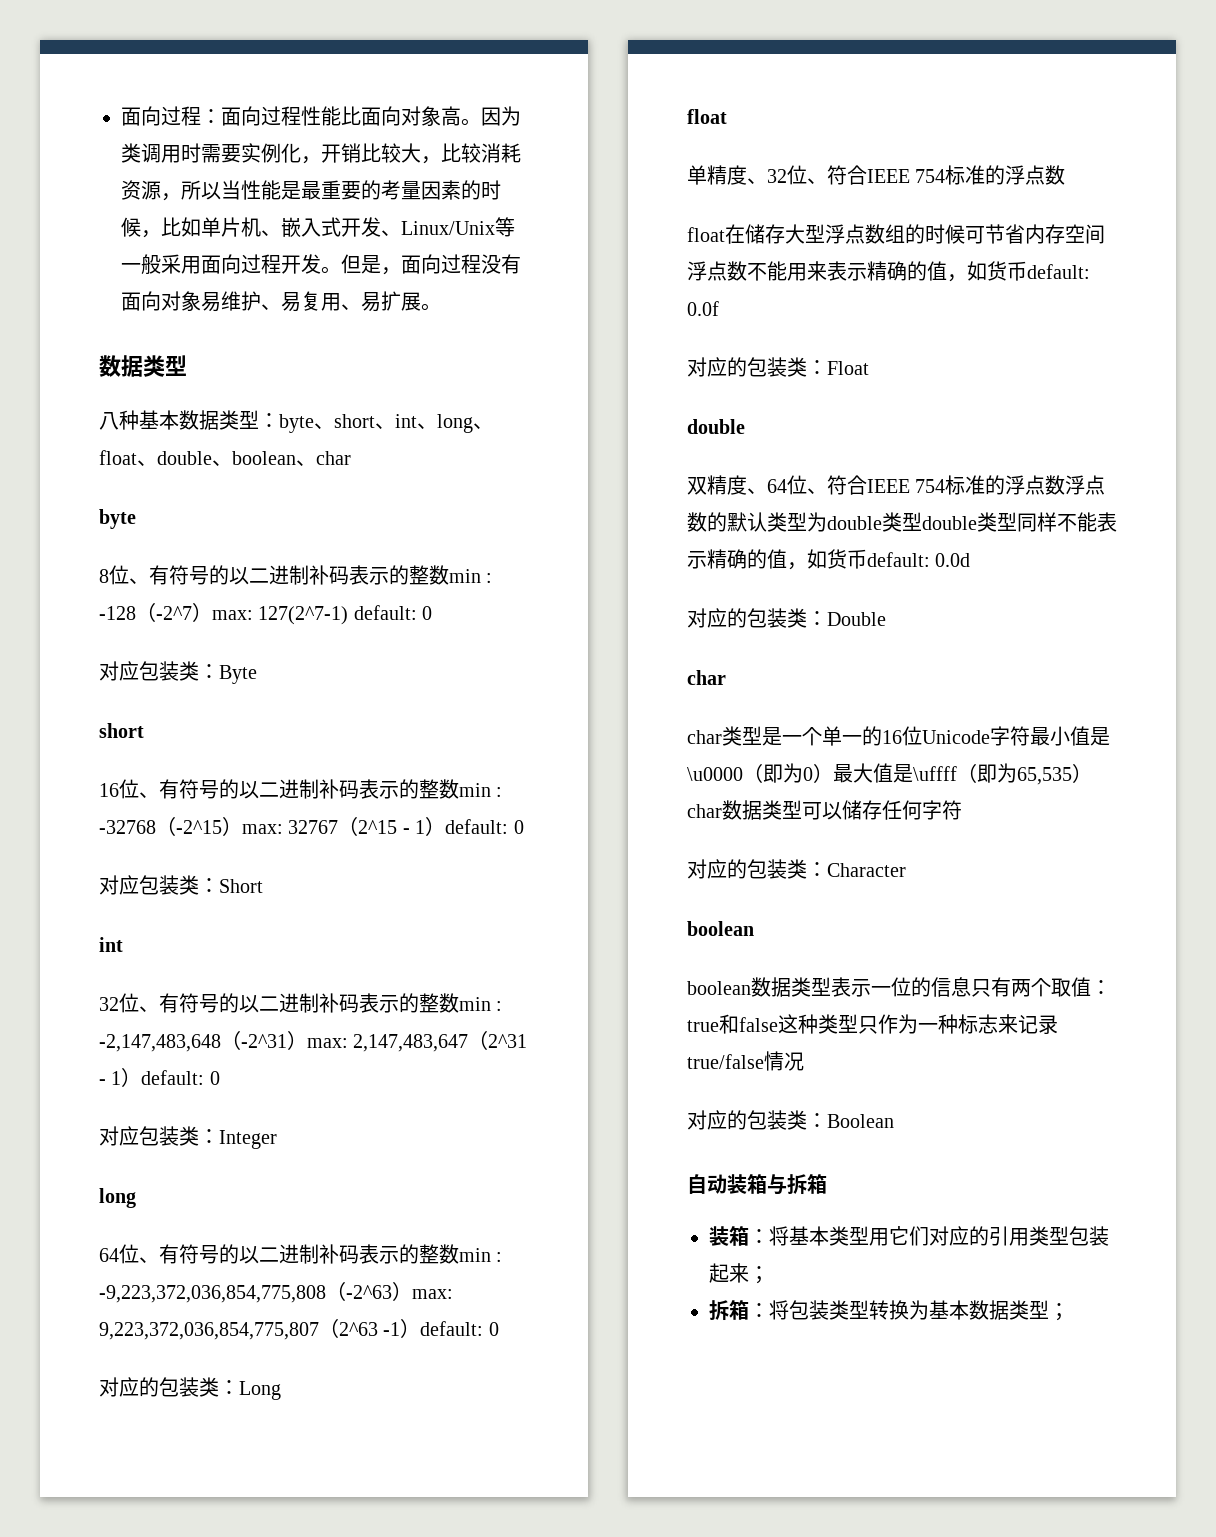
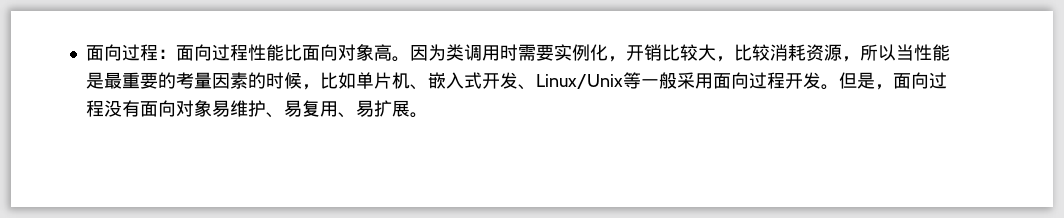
[99,355,187,377] [99,410,493,433] [99,450,351,466] [99,509,136,529] [99,565,493,585] [99,602,433,625] [99,661,257,684] [99,723,144,738] [99,779,503,799] [99,816,524,836] [99,875,263,895] [99,937,123,952] [99,993,503,1013] [99,1030,528,1052] [99,1067,220,1087] [99,1126,277,1149] [99,1188,136,1208] [99,1244,503,1264] [99,1281,453,1303] [99,1318,499,1340] [99,1377,281,1400] [687,109,727,124] [687,165,1066,185] [687,224,1105,244] [687,261,1090,282] [687,301,719,316] [687,357,869,377] [687,419,745,434] [687,475,1106,495] [687,512,1117,532] [687,549,971,570] [687,608,886,628] [687,670,726,685] [687,726,1110,746] [687,763,1092,785] [687,800,962,820] [687,859,906,879] [687,921,754,936] [687,977,1111,997] [687,1014,1058,1034] [687,1051,804,1071] [687,1110,894,1130] [687,1174,827,1195] [709,1226,1109,1246] [709,1263,769,1284] [709,1300,1069,1321] // 数据类型 // 八种基本数据类型：byte、short、int、long、float、double、boolean、char // byte // 8位、有符号的以二进制补码表示的整数min : -128（-2^7）max: 127(2^7-1) default: 0 // 对应包装类：Byte // short // 16位、有符号的以二进制补码表示的整数min : -32768（-2^15）max: 32767（2^15 - 1）default: 0 // 对应包装类：Short // int // 32位、有符号的以二进制补码表示的整数min : -2,147,483,648（-2^31）max: 2,147,483,647（2^31 - 1）default: 0 // 对应包装类：Integer // long // 64位、有符号的以二进制补码表示的整数min : -9,223,372,036,854,775,808（-2^63）max: 9,223,372,036,854,775,807（2^63 -1）default: 0 // 对应的包装类：Long // float // 单精度、32位、符合IEEE 754标准的浮点数 // float在储存大型浮点数组的时候可节省内存空间浮点数不能用来表示精确的值，如货币default: 0.0f // 对应的包装类：Float // double // 双精度、64位、符合IEEE 754标准的浮点数浮点数的默认类型为double类型double类型同样不能表示精确的值，如货币default: 0.0d // 对应的包装类：Double // char // char类型是一个单一的16位Unicode字符最小值是\u0000（即为0）最大值是\uffff（即为65,535）char数据类型可以储存任何字符 // 对应的包装类：Character // boolean // boolean数据类型表示一位的信息只有两个取值：true和false这种类型只作为一种标志来记录true/false情况 // 对应的包装类：Boolean // 自动装箱与拆箱 // 装箱：将基本类型用它们对应的引用类型包装起来； // 拆箱：将包装类型转换为基本数据类型； -> (428, 115) none

